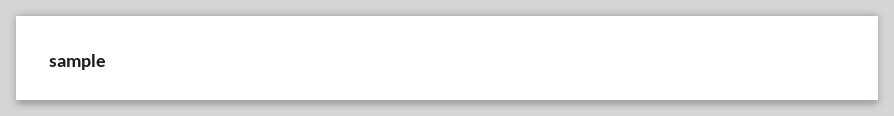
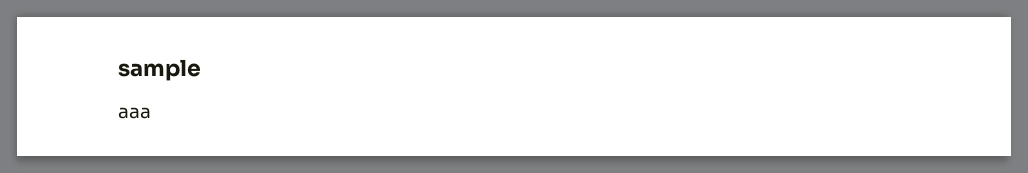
(106, 62) none -> [118,107,151,119] // aaa

